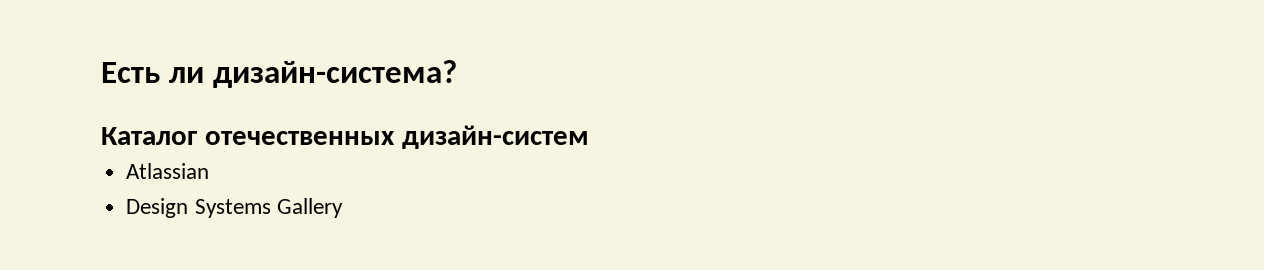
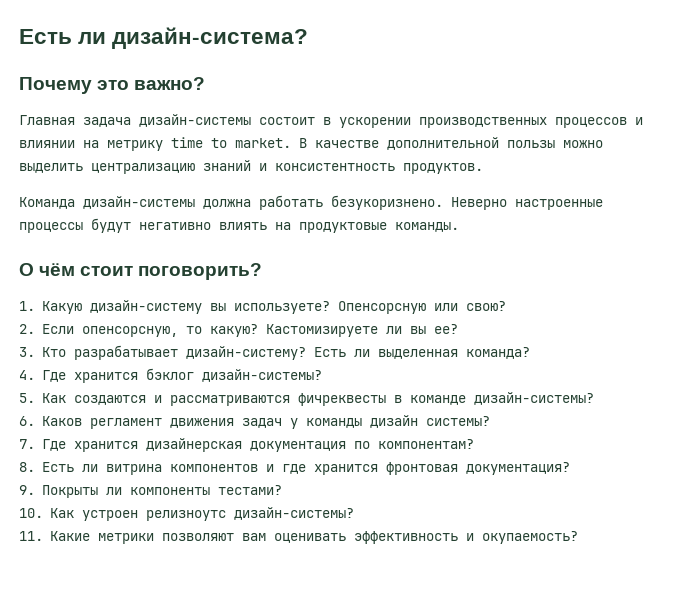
[101,125,589,149] [126,163,210,179] [126,198,343,218] Каталог отечественных дизайн-систем // Atlassian // Design Systems Gallery -> [19,77,206,94] [19,114,643,128] [19,137,603,151] [19,160,483,174] [19,195,603,210] [19,218,459,233] [19,263,263,280] [19,300,506,314] [19,324,458,337] [19,345,530,360] [19,368,322,383] [19,392,594,406] [19,415,490,429] [19,438,474,452] [19,462,570,475] [19,485,282,498] [19,507,354,521] [19,531,578,544] Почему это важно? // Главная задача дизайн-системы состоит в ускорении производственных процессов и влиянии на метрику time to market. В качестве дополнительной пользы можно выделить централизацию знаний и консистентность продуктов. // Команда дизайн-системы должна работать безукоризнено. Неверно настроенные процессы будут негативно влиять на продуктовые команды. // О чём стоит поговорить? // 1. Какую дизайн-систему вы используете? Опенсорсную или свою? // 2. Если опенсорсную, то какую? Кастомизируете ли вы ее? // 3. Кто разрабатывает дизайн-систему? Есть ли выделенная команда? // 4. Где хранится бэклог дизайн-системы? // 5. Как создаются и рассматриваются фичреквесты в команде дизайн-системы? // 6. Каков регламент движения задач у команды дизайн системы? // 7. Где хранится дизайнерская документация по компонентам? // 8. Есть ли витрина компонентов и где хранится фронтовая документация? // 9. Покрыты ли компоненты тестами? // 10. Как устроен релизноутс дизайн-системы? // 11. Какие метрики позволяют вам оценивать эффективность и окупаемость?

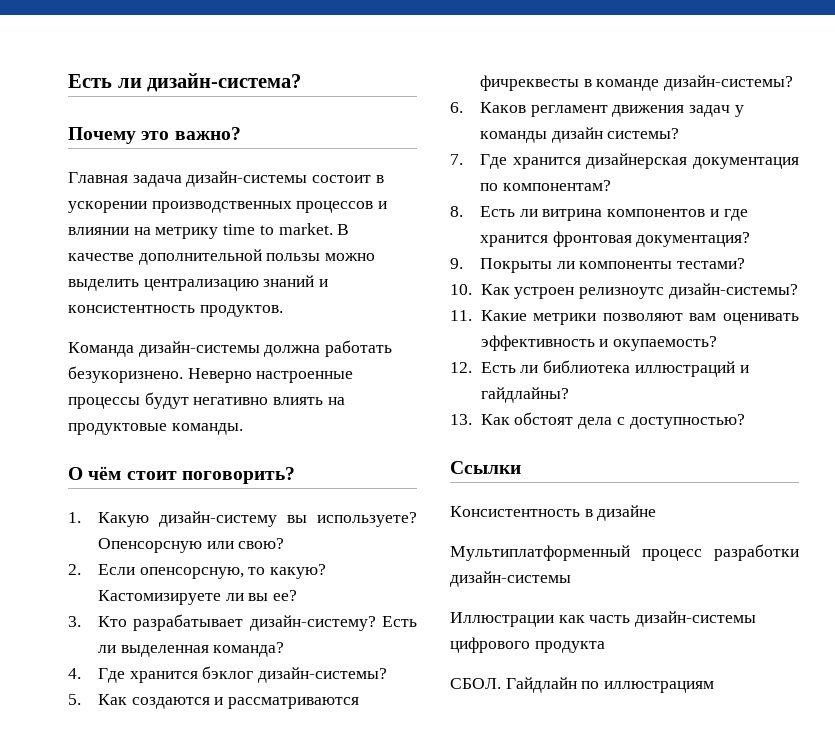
(578, 537) none -> [450,360,749,377] [480,387,569,403] [450,412,745,429] [450,461,521,474] [450,505,657,521] [450,544,799,561] [450,571,571,587] [450,611,757,627] [450,637,605,653] [450,677,715,693] // 12. Есть ли библиотека иллюстраций и гайдлайны? // 13. Как обстоят дела с доступностью? // Ссылки // Консистентность в дизайне // Мультиплатформенный процесс разработки дизайн-системы // Иллюстрации как часть дизайн-системы цифрового продукта // СБОЛ. Гайдлайн по иллюстрациям

